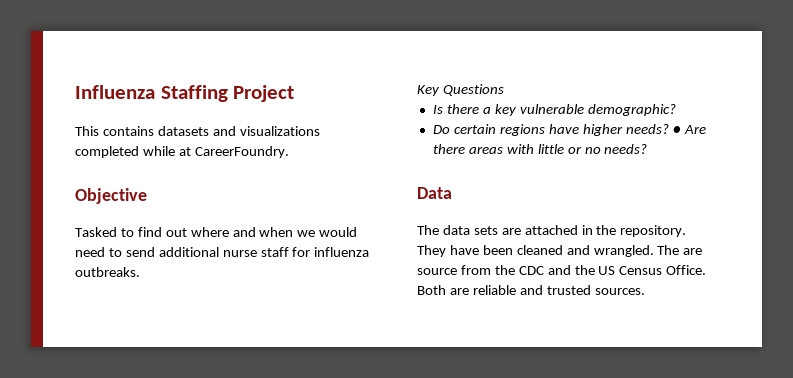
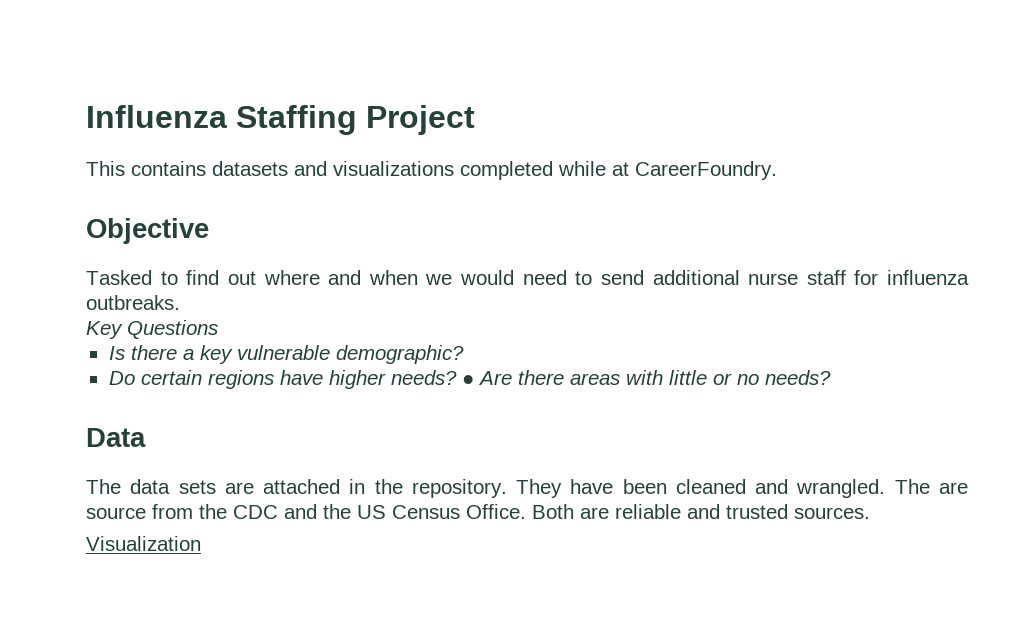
(645, 291) none -> [86,536,201,551] // Visualization

